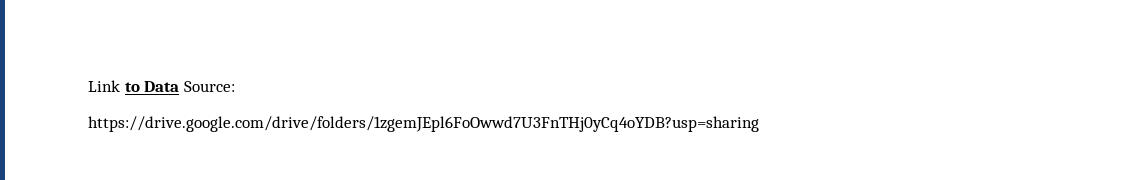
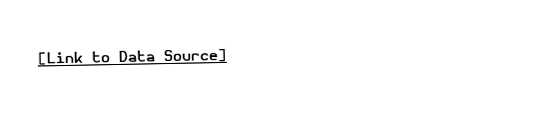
[88,80,120,92] Link -> [37,51,83,66] [Link
[183,81,235,92] [88,116,759,132] Source: // https://drive.google.com/drive/folders/1zgemJEpl6FoOwwd7U3FnTHj0yCq4oYDB?usp=sharing -> [163,48,227,64] Source]

